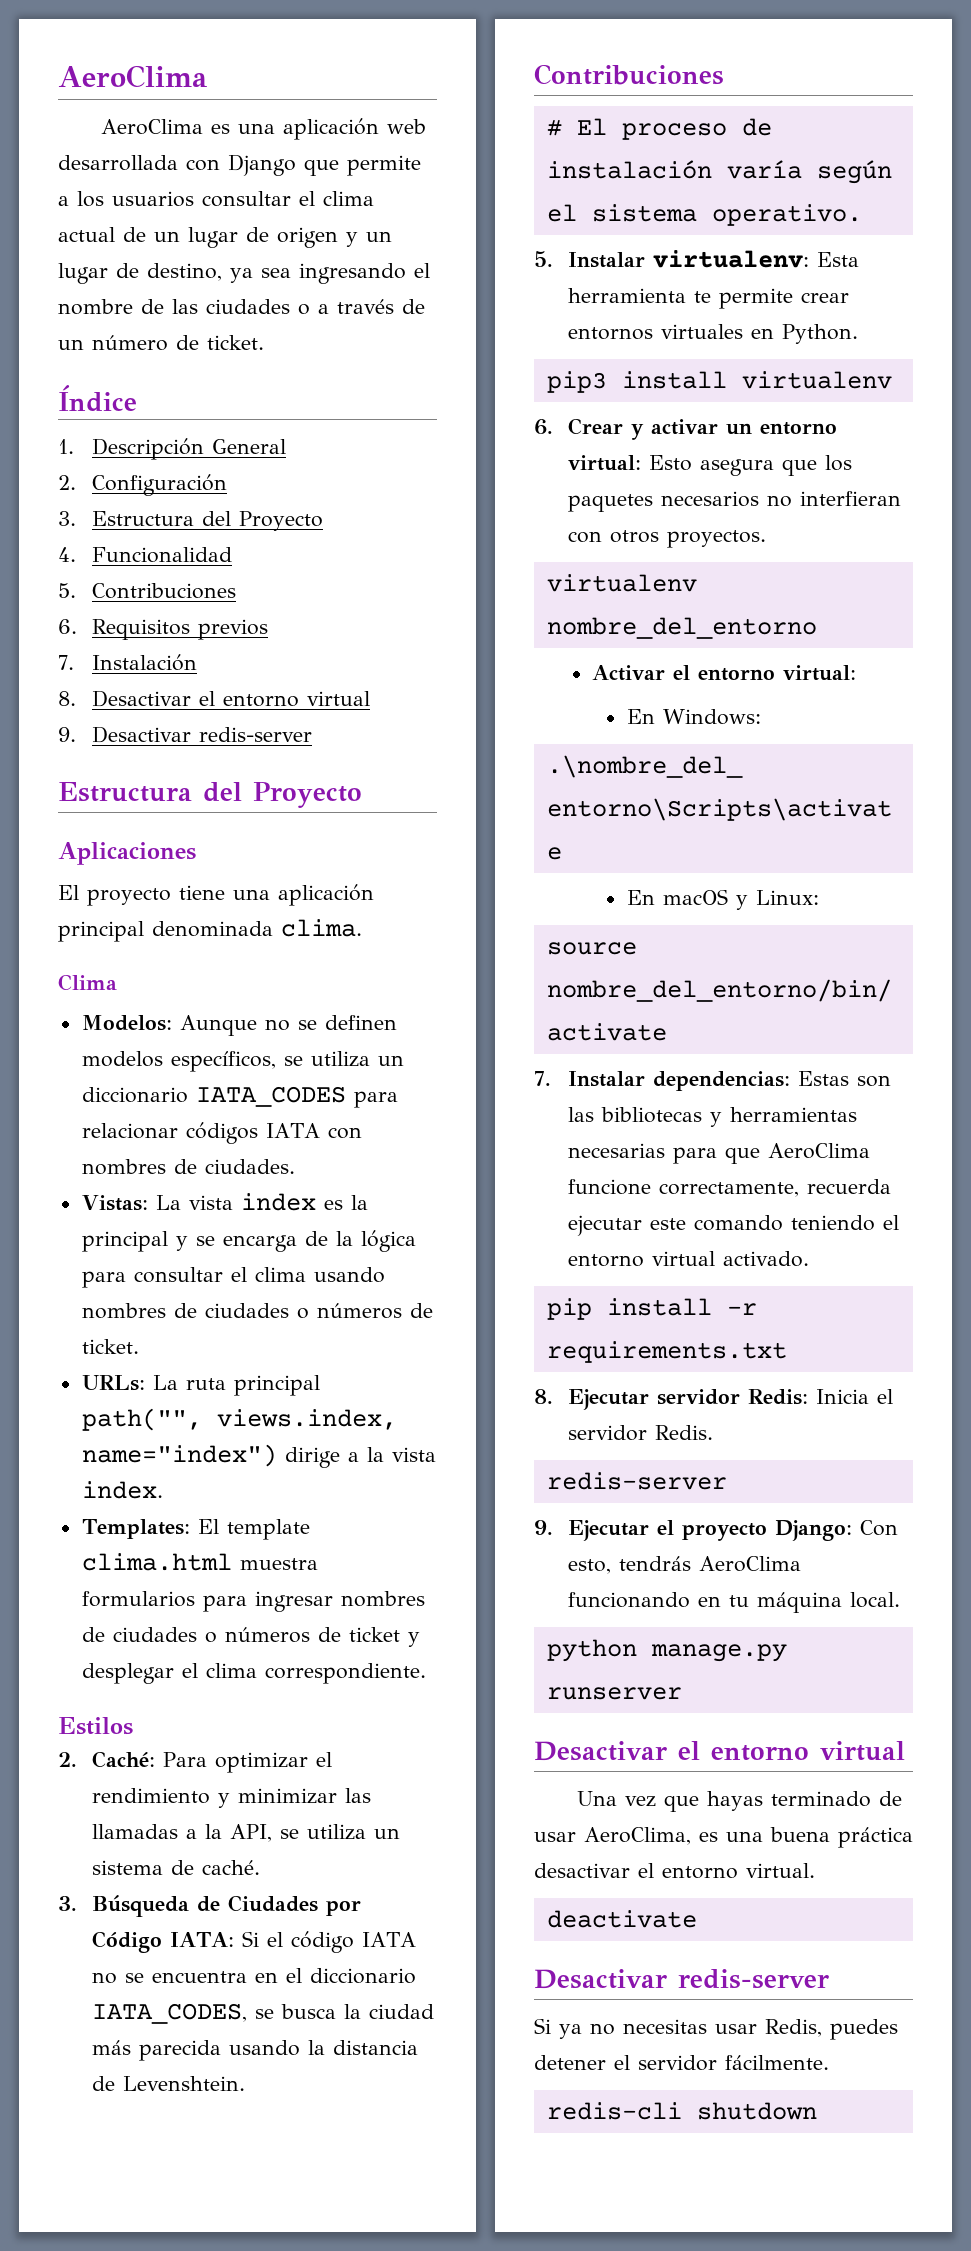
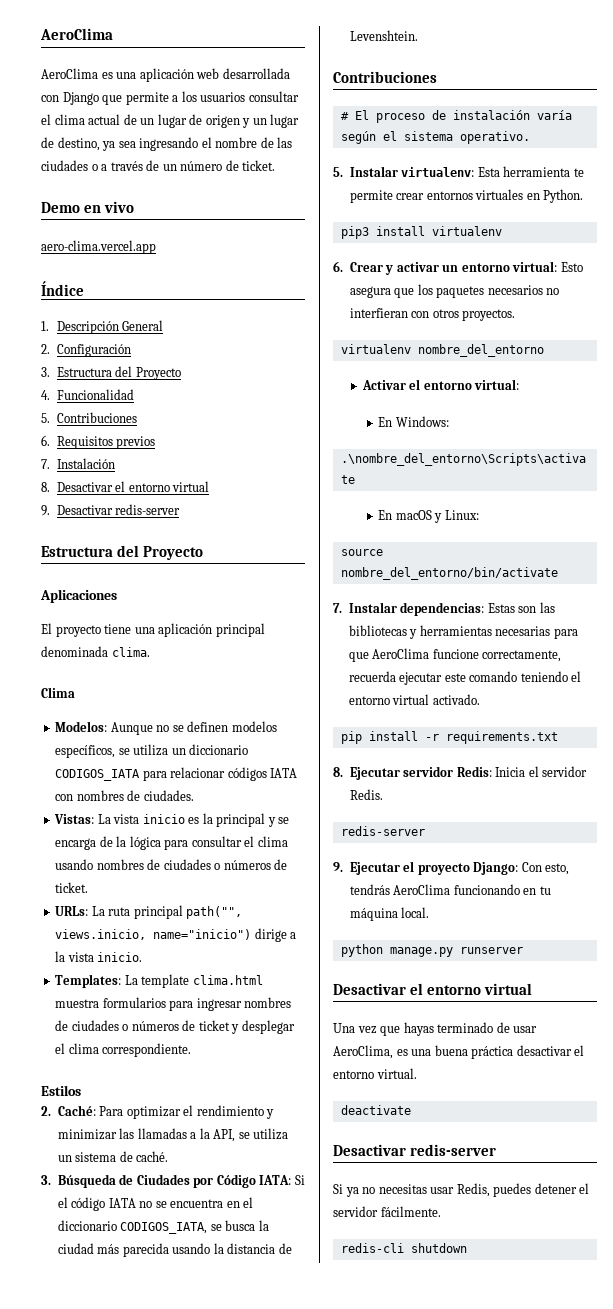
(264, 342) none -> [41,201,134,213] [41,240,156,254] // Demo en vivo // aero-clima.vercel.app
[195,1086,346,1107] IATA_CODES -> [55,769,141,781] CODIGOS_IATA
[240,1193,316,1211] index -> [142,814,185,824] inicio
[216,1409,397,1430] [81,1444,277,1467] views.index, name="index") -> [55,929,252,940] views.inicio, name="inicio")
[81,1481,163,1499] index. -> [97,952,143,962] inicio.
[197,1519,219,1534] El -> [124,975,138,985] La
[92,2003,248,2024] IATA_CODES, -> [120,1222,208,1234] CODIGOS_IATA,

